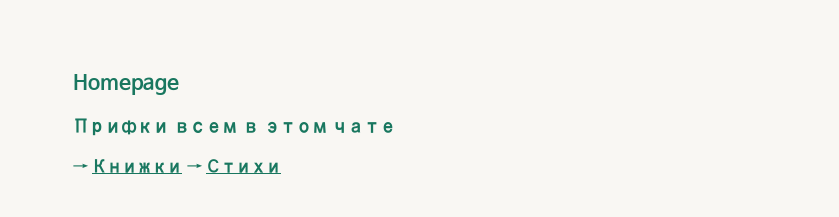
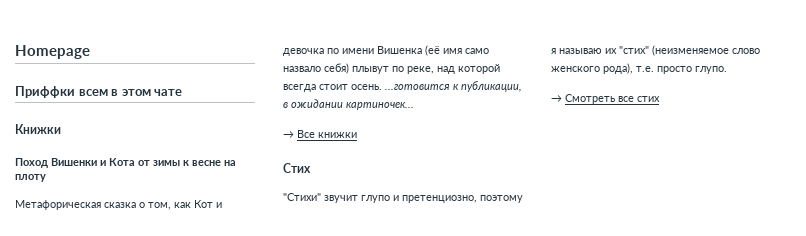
[73,118,169,136] Прифки -> [15,86,75,98] Приффки
[73,159,282,173] → Книжки → Стихи -> [15,124,61,134] [15,158,236,168] [15,174,46,182] [15,200,222,210] [283,45,489,56] [283,63,500,74] [283,81,521,92] [283,99,414,110] [283,130,357,138] [283,163,311,173] [283,193,523,203] [551,45,760,56] [551,63,727,74] [551,94,660,104] Книжки // Поход Вишенки и Кота от зимы к весне на плоту // Метафорическая сказка о том, как Кот и девочка по имени Вишенка (её имя само назвало себя) плывут по реке, над которой всегда стоит осень. ...готовится к публикации, в ожидании картиночек... // → Все книжки // Стих // "Стихи" звучит глупо и претенциозно, поэтому я называю их "стих" (неизменяемое слово женского рода), т.е. просто глупо. // → Смотреть все стих

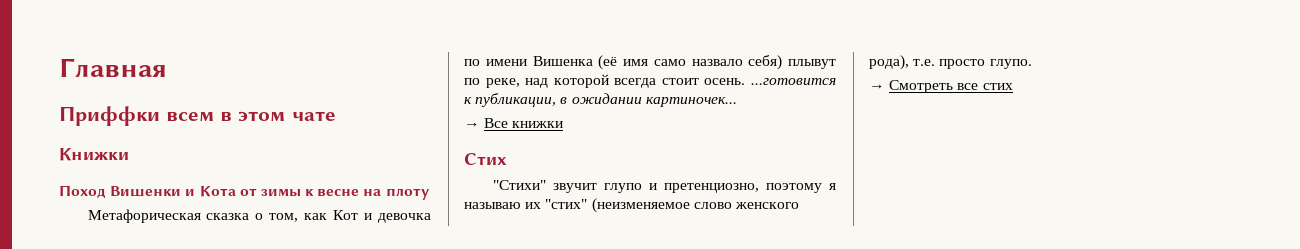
[15,45,90,59] Homepage -> [59,58,167,78] Главная

